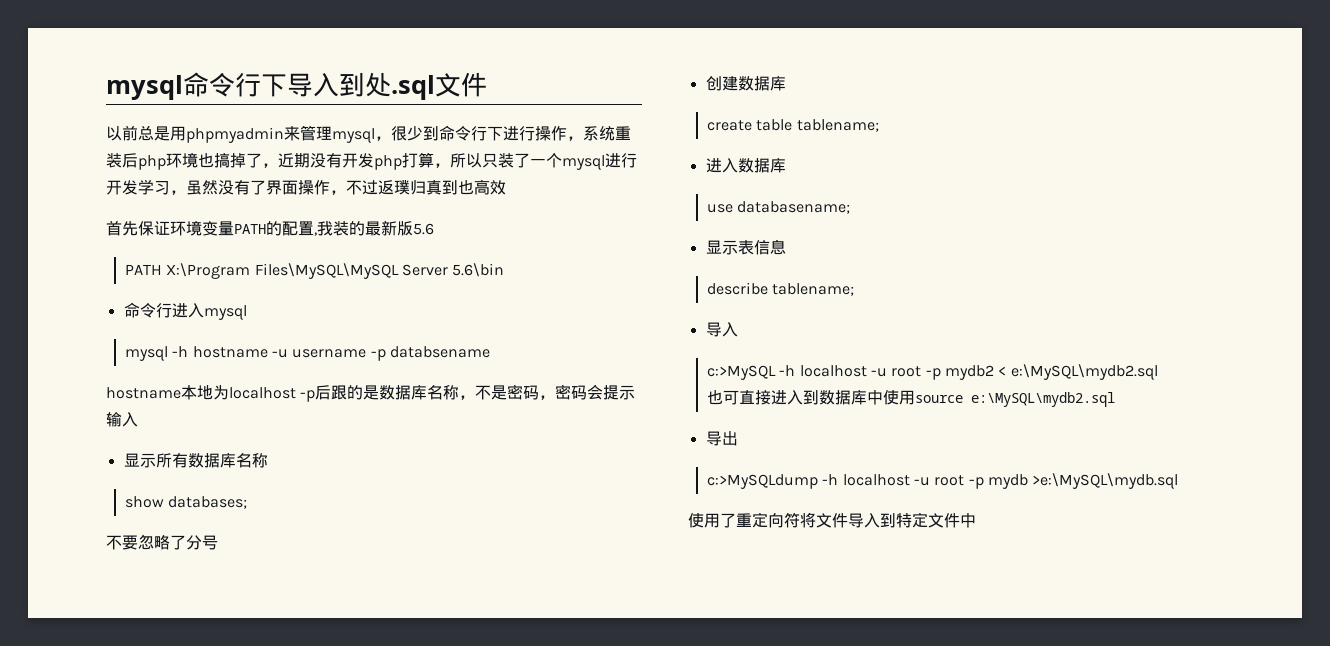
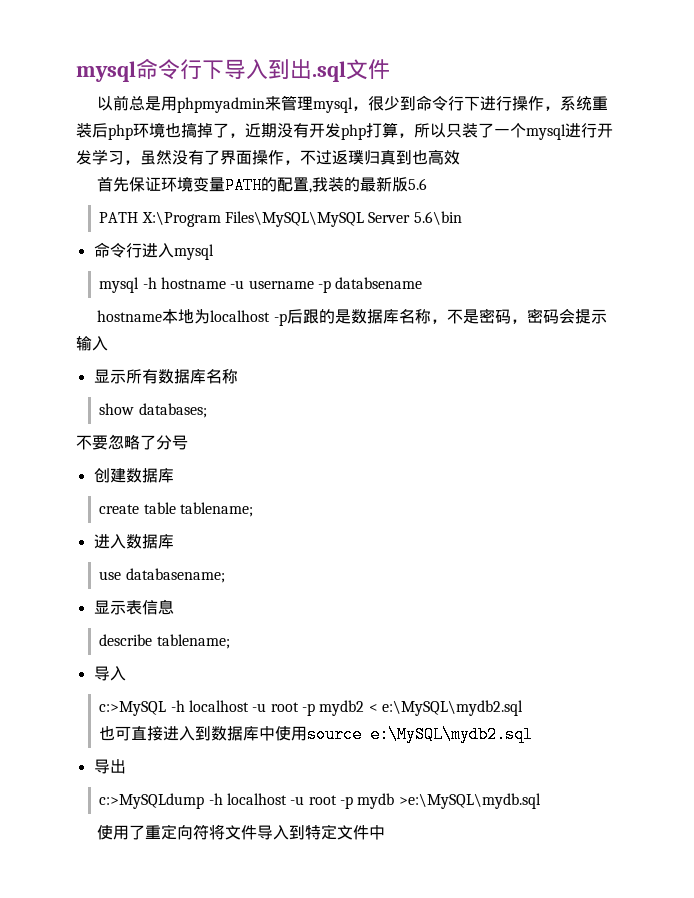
[365,72,391,97] 处 -> [290,59,312,79] 出

